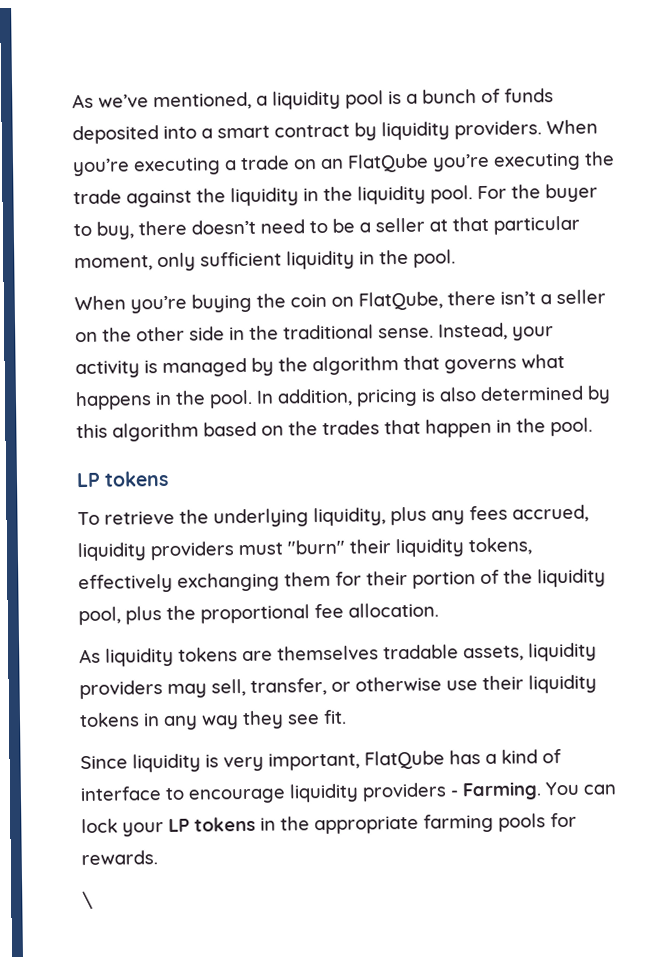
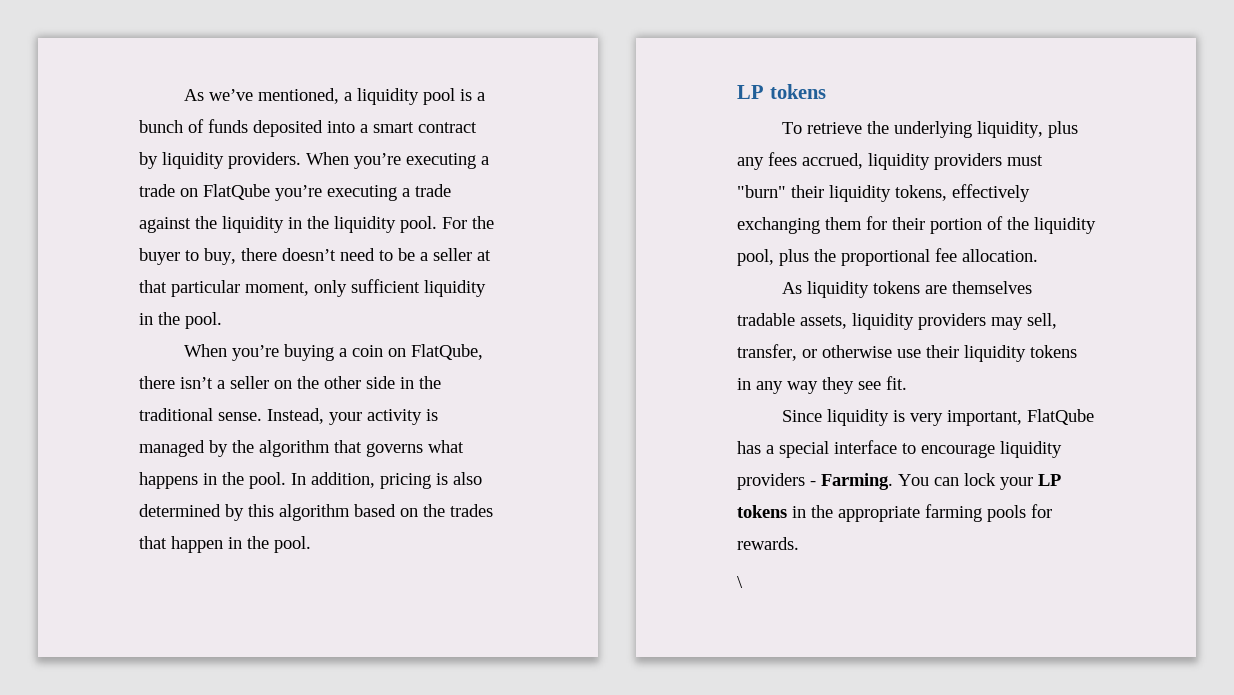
[320,158,344,170] an -> (198, 192) none
[584,151,615,166] the -> [402,188,410,197] a
[256,293,286,308] the -> [339,348,348,357] a
[501,749,562,764] kind of -> [779,441,829,458] special

